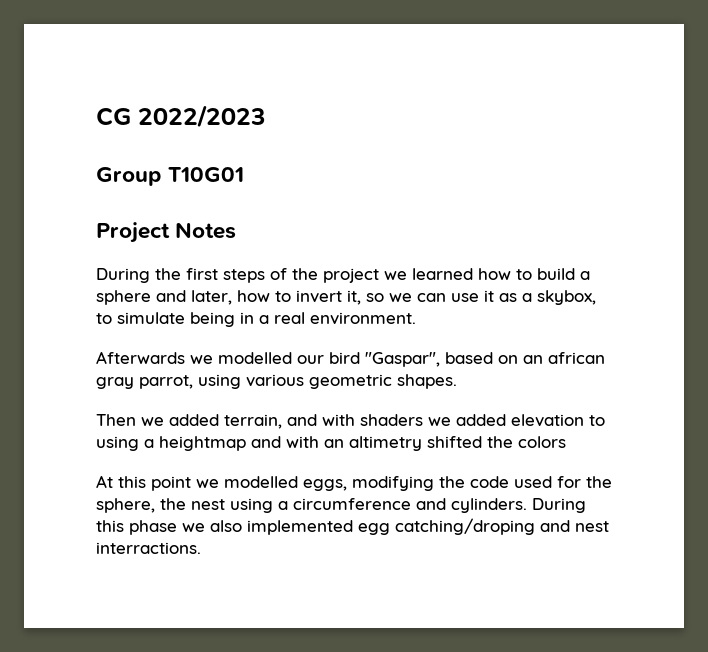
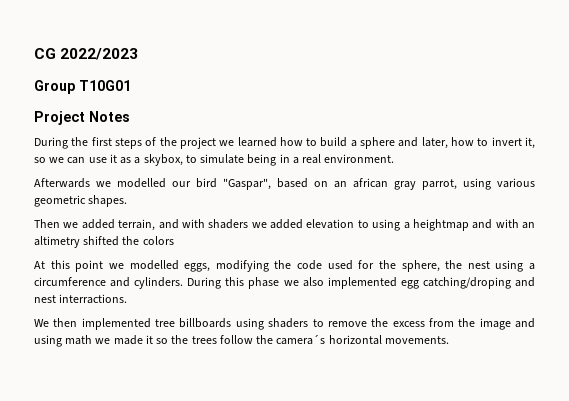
(201, 548) none -> [34,318,535,330] [34,335,449,347] // We then implemented tree billboards using shaders to remove the excess from the image and using math we made it so the trees follow the camera´s horizontal movements.

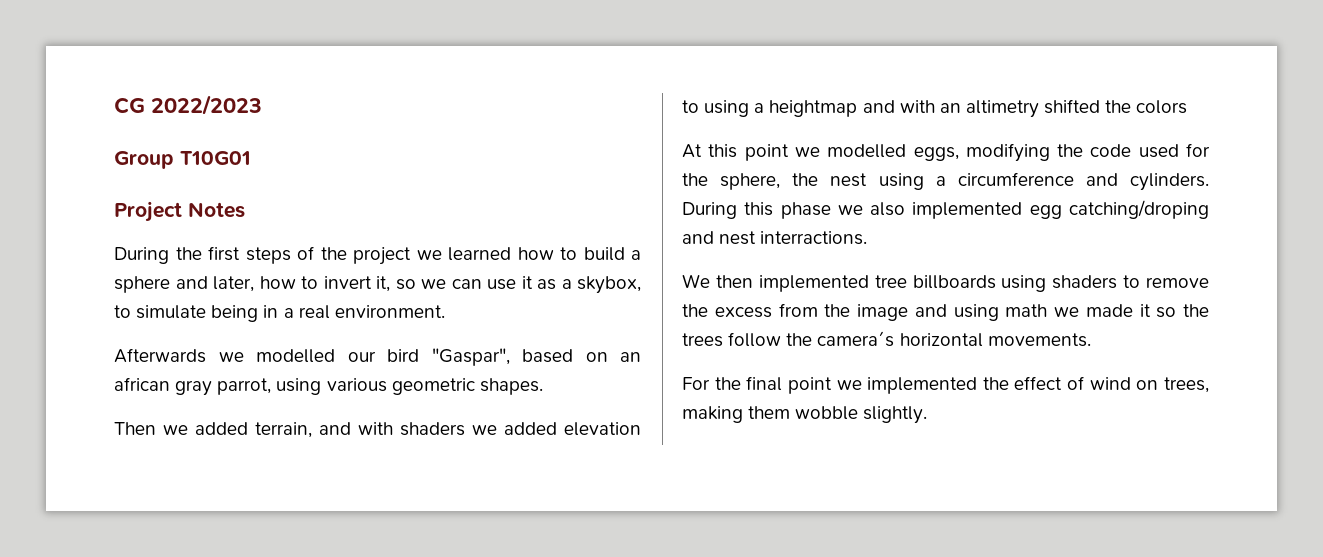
(449, 340) none -> [682,376,1209,394] [682,406,928,424] // For the final point we implemented the effect of wind on trees, making them wobble slightly.

